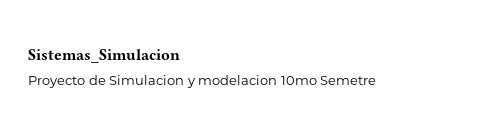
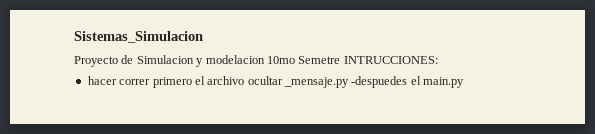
(377, 80) none -> [343,56,438,64] [87,76,465,88] INTRUCCIONES: // hacer correr primero el archivo ocultar _mensaje.py -despuedes el main.py

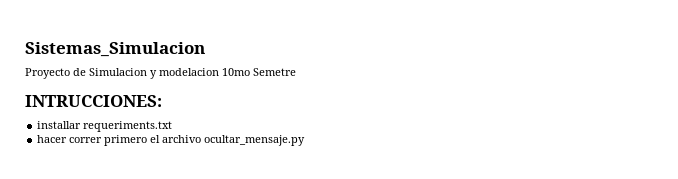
(341, 60) none -> (296, 72) //
(438, 60) none -> [37,121,173,132] // installar requeriments.txt
[247,76,465,88] ocultar _mensaje.py -despuedes el main.py -> [204,135,306,146] ocultar_mensaje.py

